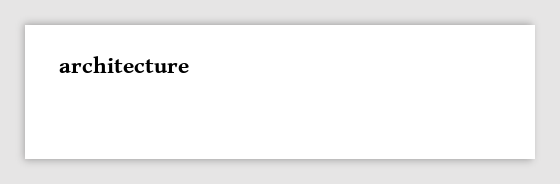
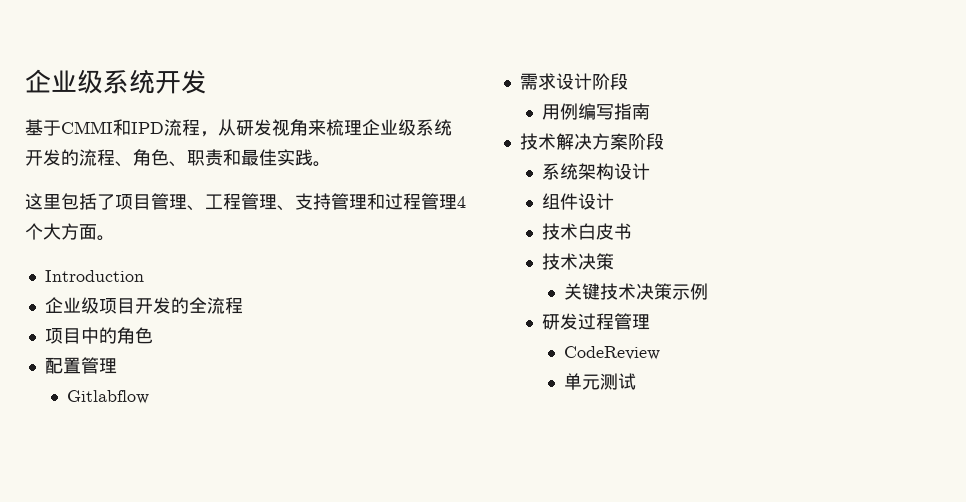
[59,56,189,73] architecture -> [25,69,207,94] [25,119,452,137] [25,149,331,167] [25,193,466,211] [25,223,115,241] [44,270,144,282] [44,297,243,314] [44,327,153,344] [44,357,117,374] [66,390,149,404] [519,73,628,90] [541,103,650,120] [519,133,664,150] [541,163,650,180] [541,193,614,210] [541,223,632,240] [541,253,614,270] [564,283,709,300] [541,313,650,330] [564,346,661,360] [564,373,637,390] 企业级系统开发 // 基于CMMI和IPD流程，从研发视角来梳理企业级系统开发的流程、角色、职责和最佳实践。 // 这里包括了项目管理、工程管理、支持管理和过程管理4个大方面。 // Introduction // 企业级项目开发的全流程 // 项目中的角色 // 配置管理 // Gitlabflow // 需求设计阶段 // 用例编写指南 // 技术解决方案阶段 // 系统架构设计 // 组件设计 // 技术白皮书 // 技术决策 // 关键技术决策示例 // 研发过程管理 // CodeReview // 单元测试

